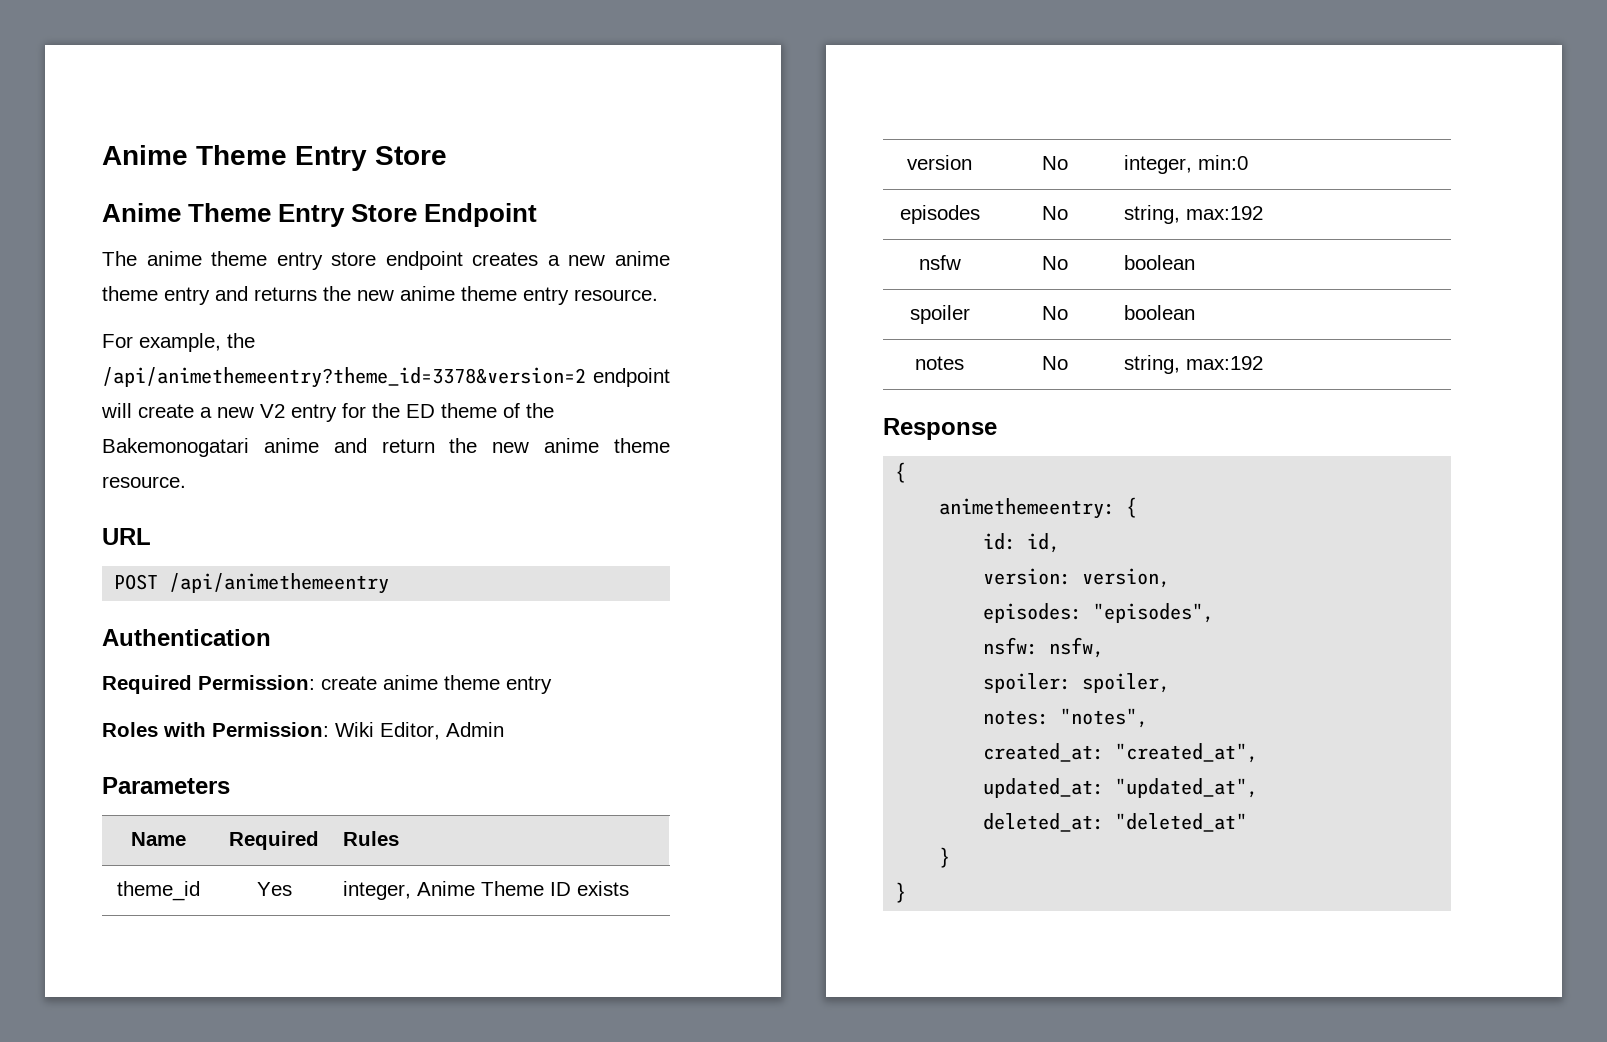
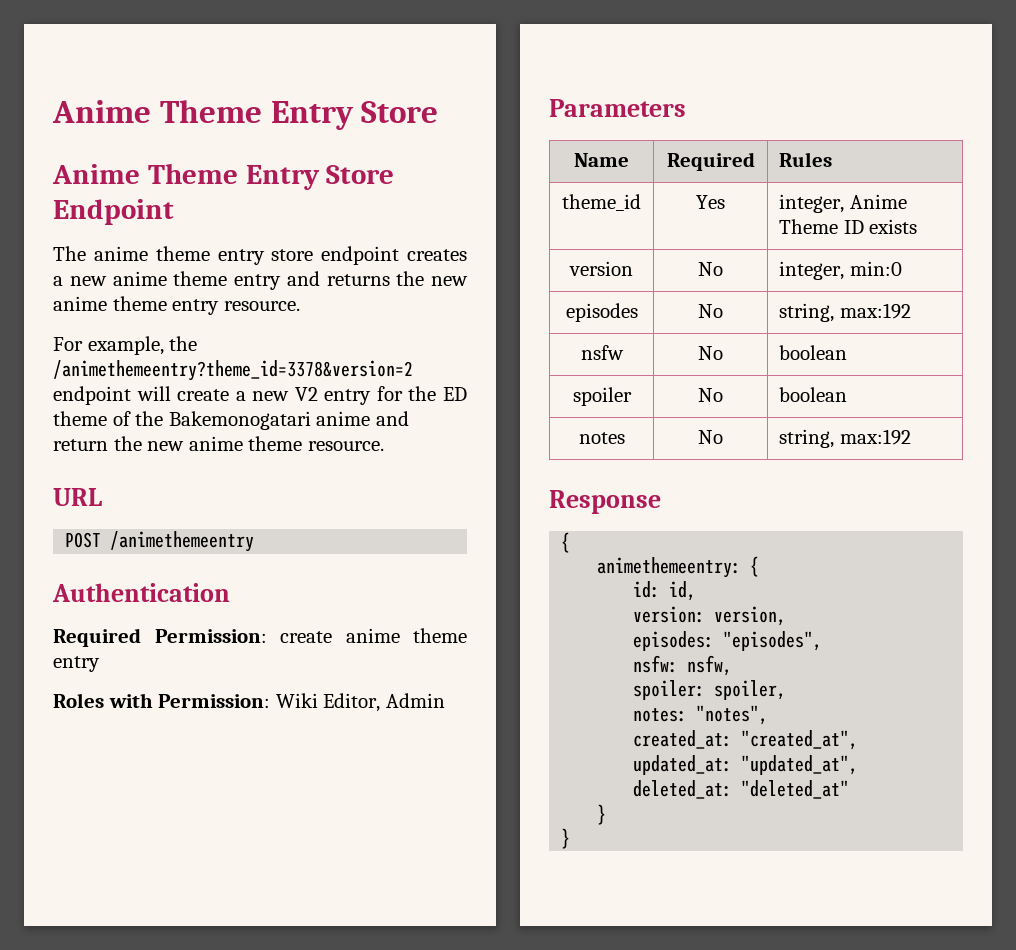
[102,367,586,388] /api/animethemeentry?theme_id=3378&version=2 -> [53,360,413,381] /animethemeentry?theme_id=3378&version=2
[169,573,390,594] /api/animethemeentry -> [110,531,255,552] /animethemeentry

